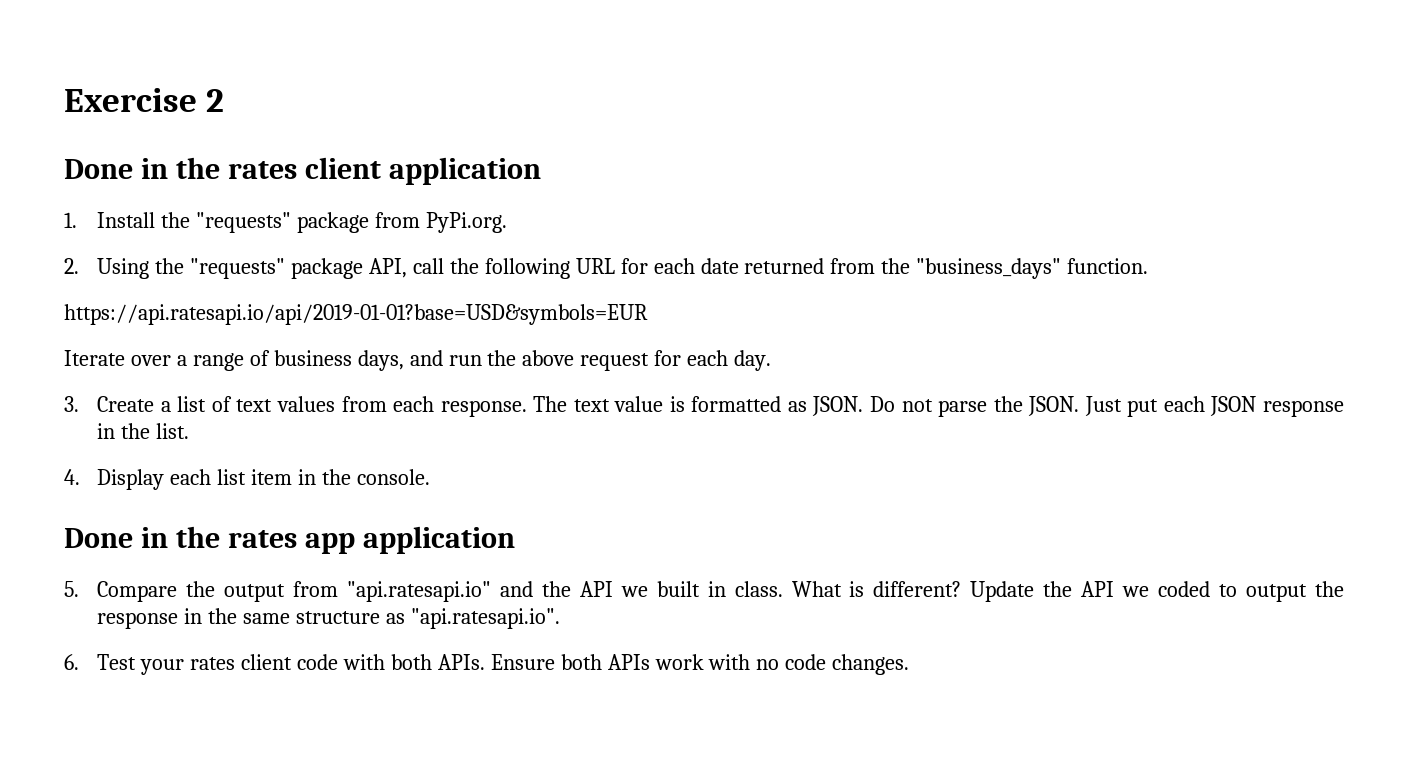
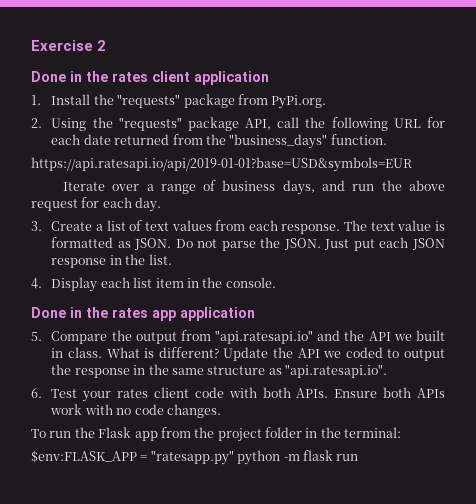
(910, 664) none -> [31,427,402,442] [31,450,359,465] // To run the Flask app from the project folder in the terminal: // $env:FLASK_APP = "ratesapp.py" python -m flask run

